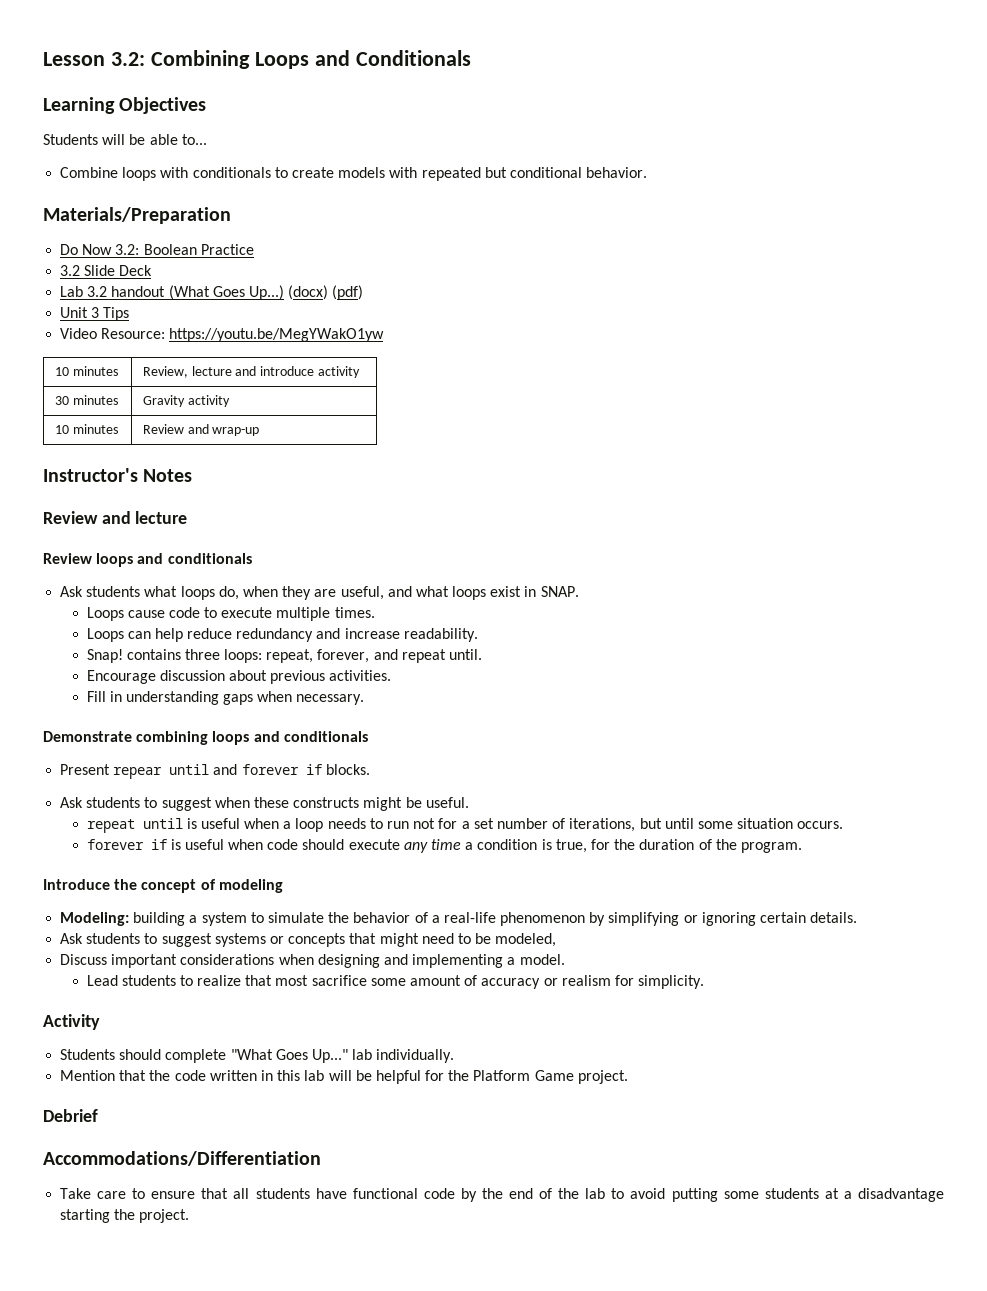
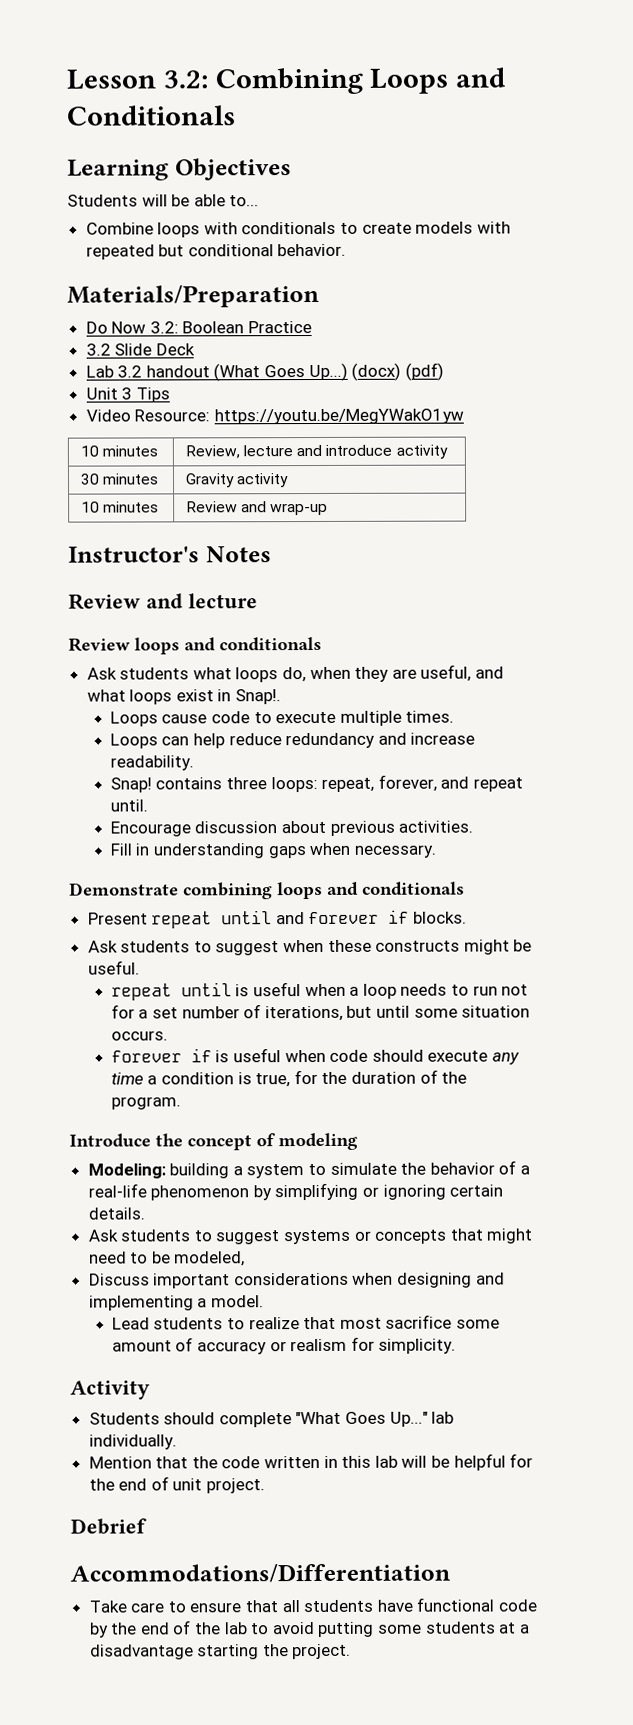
[540,586,579,597] SNAP. -> [235,689,282,705] Snap!.
[113,767,163,779] repear -> [151,911,213,929] repeat
[473,1070,574,1081] Platform Game -> [118,1476,203,1491] end of unit

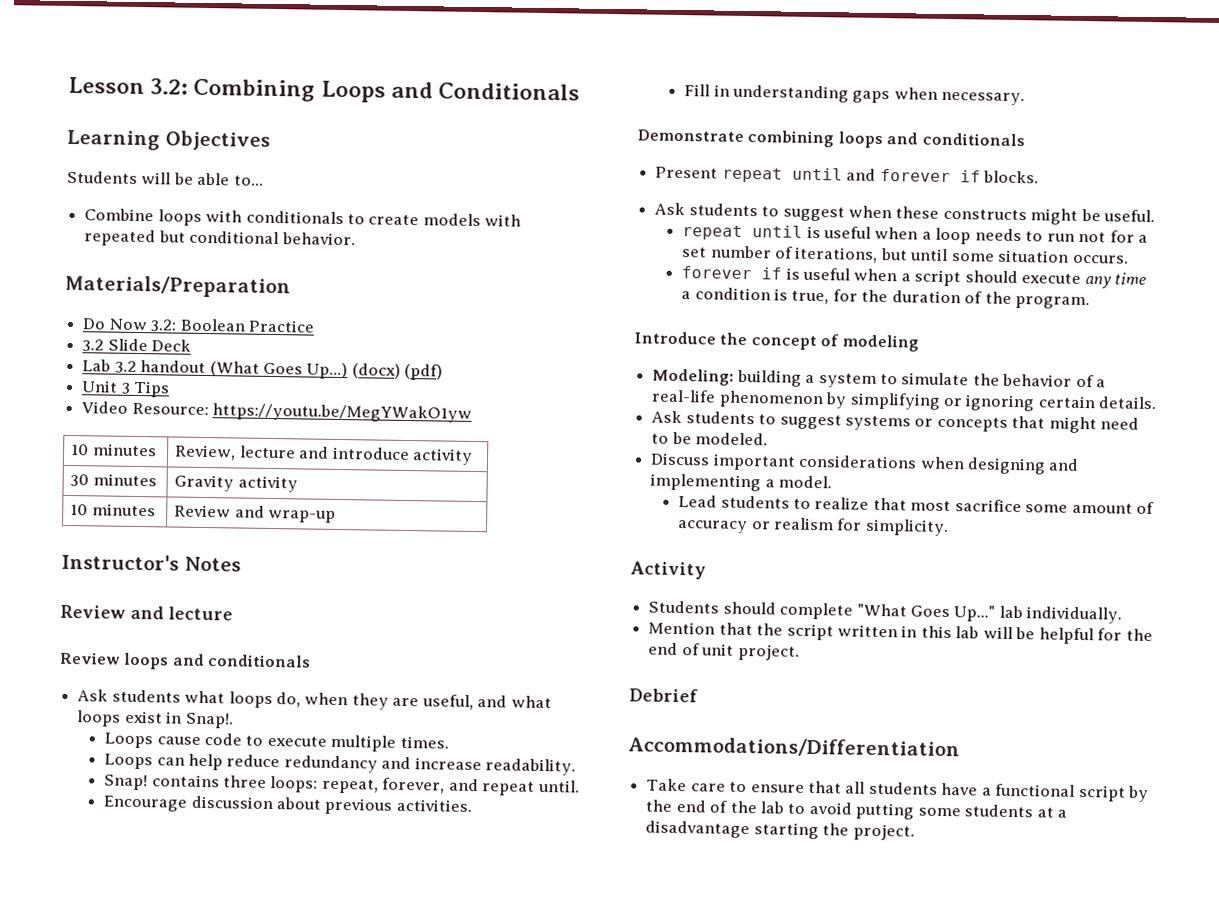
[329,1049,369,1062] code -> [900,269,962,287] a script
[174,1251,246,1267] modeled, -> [695,432,769,446] modeled.
[221,1456,261,1469] code -> [786,623,834,641] script
[416,1597,538,1612] functional code -> [981,783,1126,802] a functional script

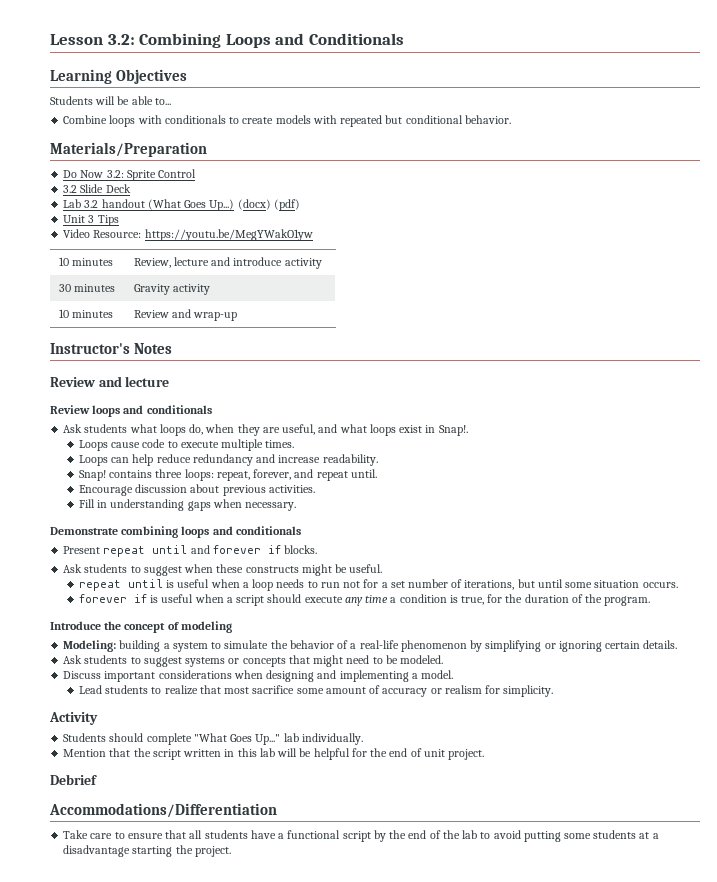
[179,318,315,333] Boolean Practice -> [126,169,197,181] Sprite Control

